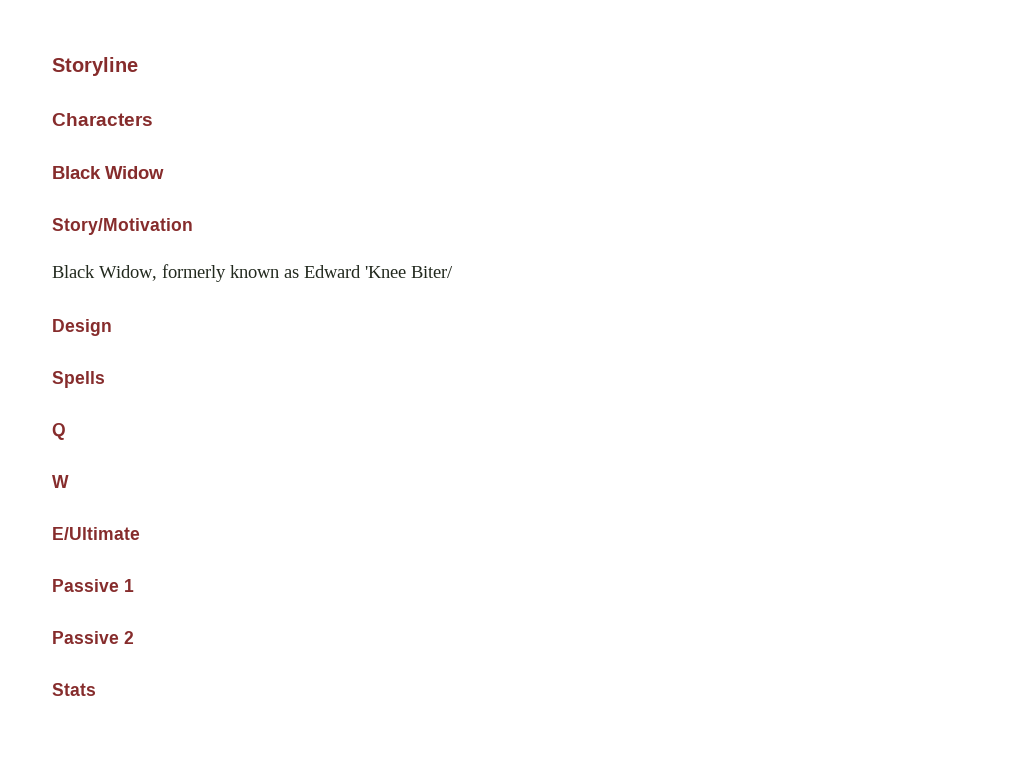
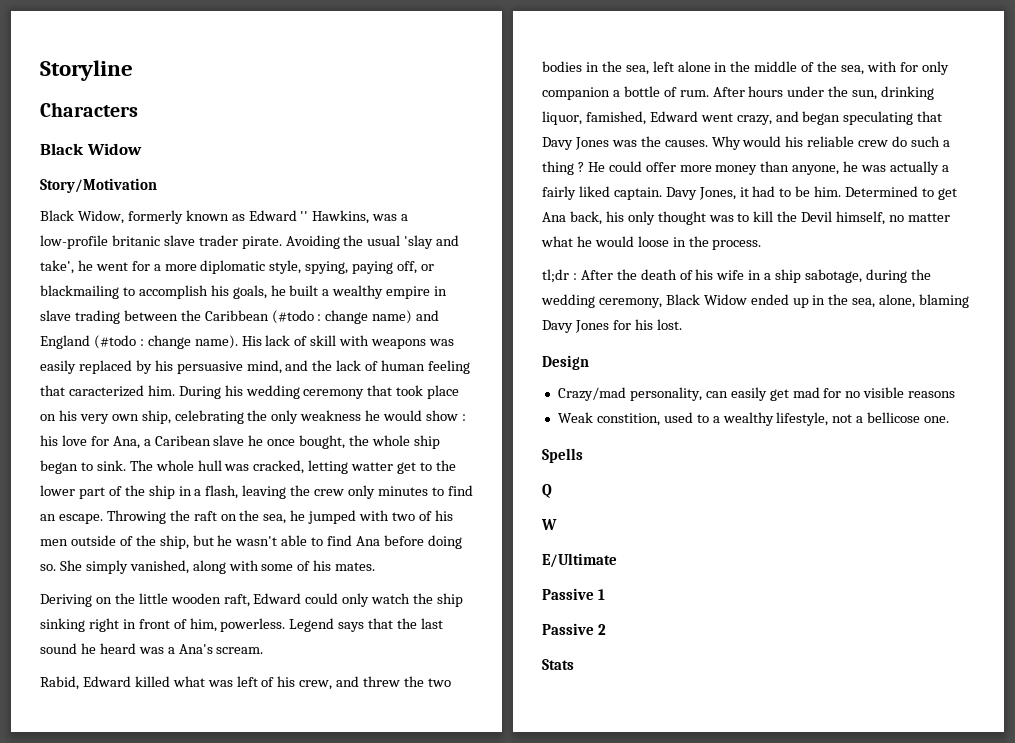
[365,266,453,278] [52,319,112,336] 'Knee Biter/ // Design -> [300,210,409,224] [40,235,460,249] [40,260,435,274] [40,285,448,299] [40,310,440,324] [40,335,455,349] [40,360,471,374] [40,385,460,399] [40,410,466,424] [40,435,440,449] [40,460,456,474] [40,485,473,499] [40,510,453,524] [40,535,462,549] [40,560,376,574] [40,593,464,607] [40,618,444,632] [40,643,264,654] [40,676,451,690] [542,61,949,75] [542,86,935,100] [542,111,943,125] [542,136,950,150] [542,161,949,175] [542,186,957,200] [542,211,950,225] [541,236,762,250] [542,269,931,283] [541,294,970,308] [542,319,682,333] [542,355,589,370] [557,387,956,401] [557,412,950,426] '' Hawkins, was a low-profile britanic slave trader pirate. Avoiding the usual 'slay and take', he went for a more diplomatic style, spying, paying off, or blackmailing to accomplish his goals, he built a wealthy empire in slave trading between the Caribbean (#todo : change name) and England (#todo : change name). His lack of skill with weapons was easily replaced by his persuasive mind, and the lack of human feeling that caracterized him. During his wedding ceremony that took place on his very own ship, celebrating the only weakness he would show : his love for Ana, a Caribean slave he once bought, the whole ship began to sink. The whole hull was cracked, letting watter get to the lower part of the ship in a flash, leaving the crew only minutes to find an escape. Throwing the raft on the sea, he jumped with two of his men outside of the ship, but he wasn't able to find Ana before doing so. She simply vanished, along with some of his mates. // Deriving on the little wooden raft, Edward could only watch the ship sinking right in front of him, powerless. Legend says that the last sound he heard was a Ana's scream. // Rabid, Edward killed what was left of his crew, and threw the two bodies in the sea, left alone in the middle of the sea, with for only companion a bottle of rum. After hours under the sun, drinking liquor, famished, Edward went crazy, and began speculating that Davy Jones was the causes. Why would his reliable crew do such a thing ? He could offer more money than anyone, he was actually a fairly liked captain. Davy Jones, it had to be him. Determined to get Ana back, his only thought was to kill the Devil himself, no matter what he would loose in the process. // tl;dr : After the death of his wife in a ship sabotage, during the wedding ceremony, Black Widow ended up in the sea, alone, blaming Davy Jones for his lost. // Design // Crazy/mad personality, can easily get mad for no visible reasons // Weak constition, used to a wealthy lifestyle, not a bellicose one.

